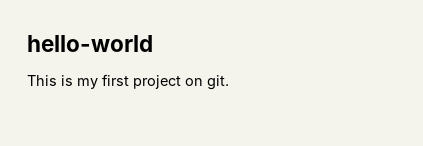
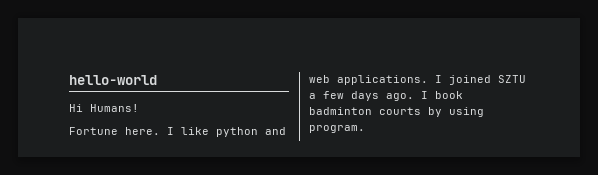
[27,74,229,90] This is my first project on git. -> [69,104,139,112] [69,127,286,137] [309,75,526,85] [309,91,463,101] [309,107,484,117] [309,125,365,133] Hi Humans! // Fortune here. I like python and web applications. I joined SZTU a few days ago. I book badminton courts by using program.

